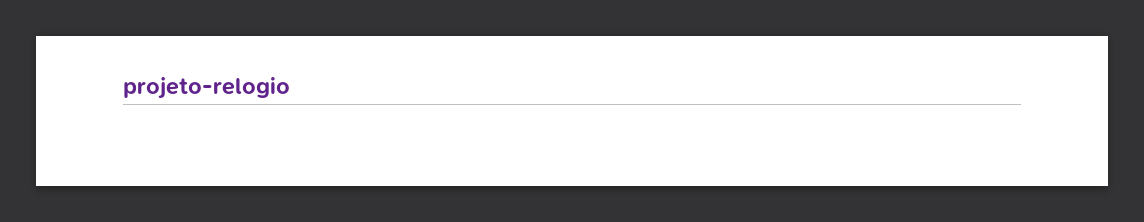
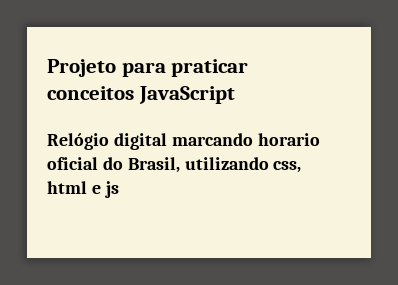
[123,77,290,99] projeto-relogio -> [47,59,249,77] [47,86,235,104] [47,133,320,150] [47,157,302,173] [47,181,119,198] Projeto para praticar conceitos JavaScript // Relógio digital marcando horario oficial do Brasil, utilizando css, html e js

